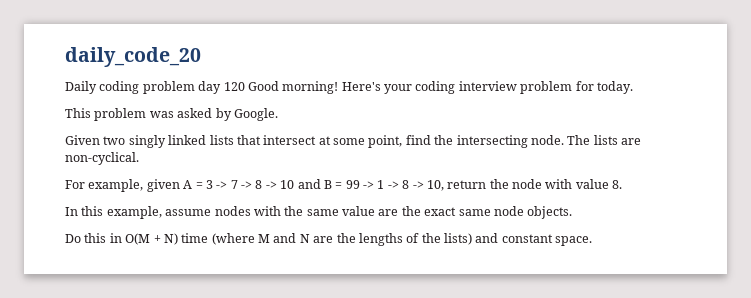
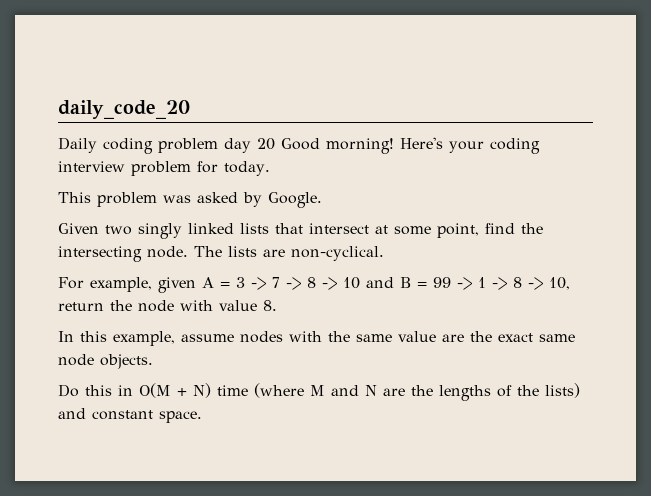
[223,82,245,91] 120 -> [257,138,275,150] 20

